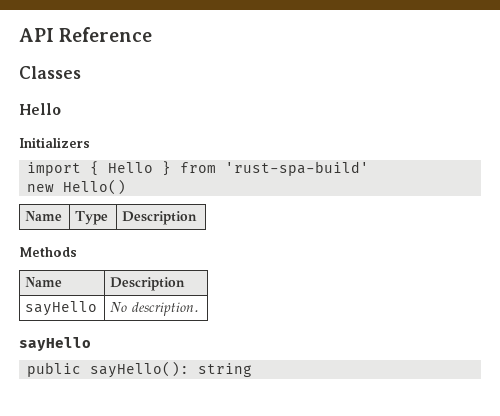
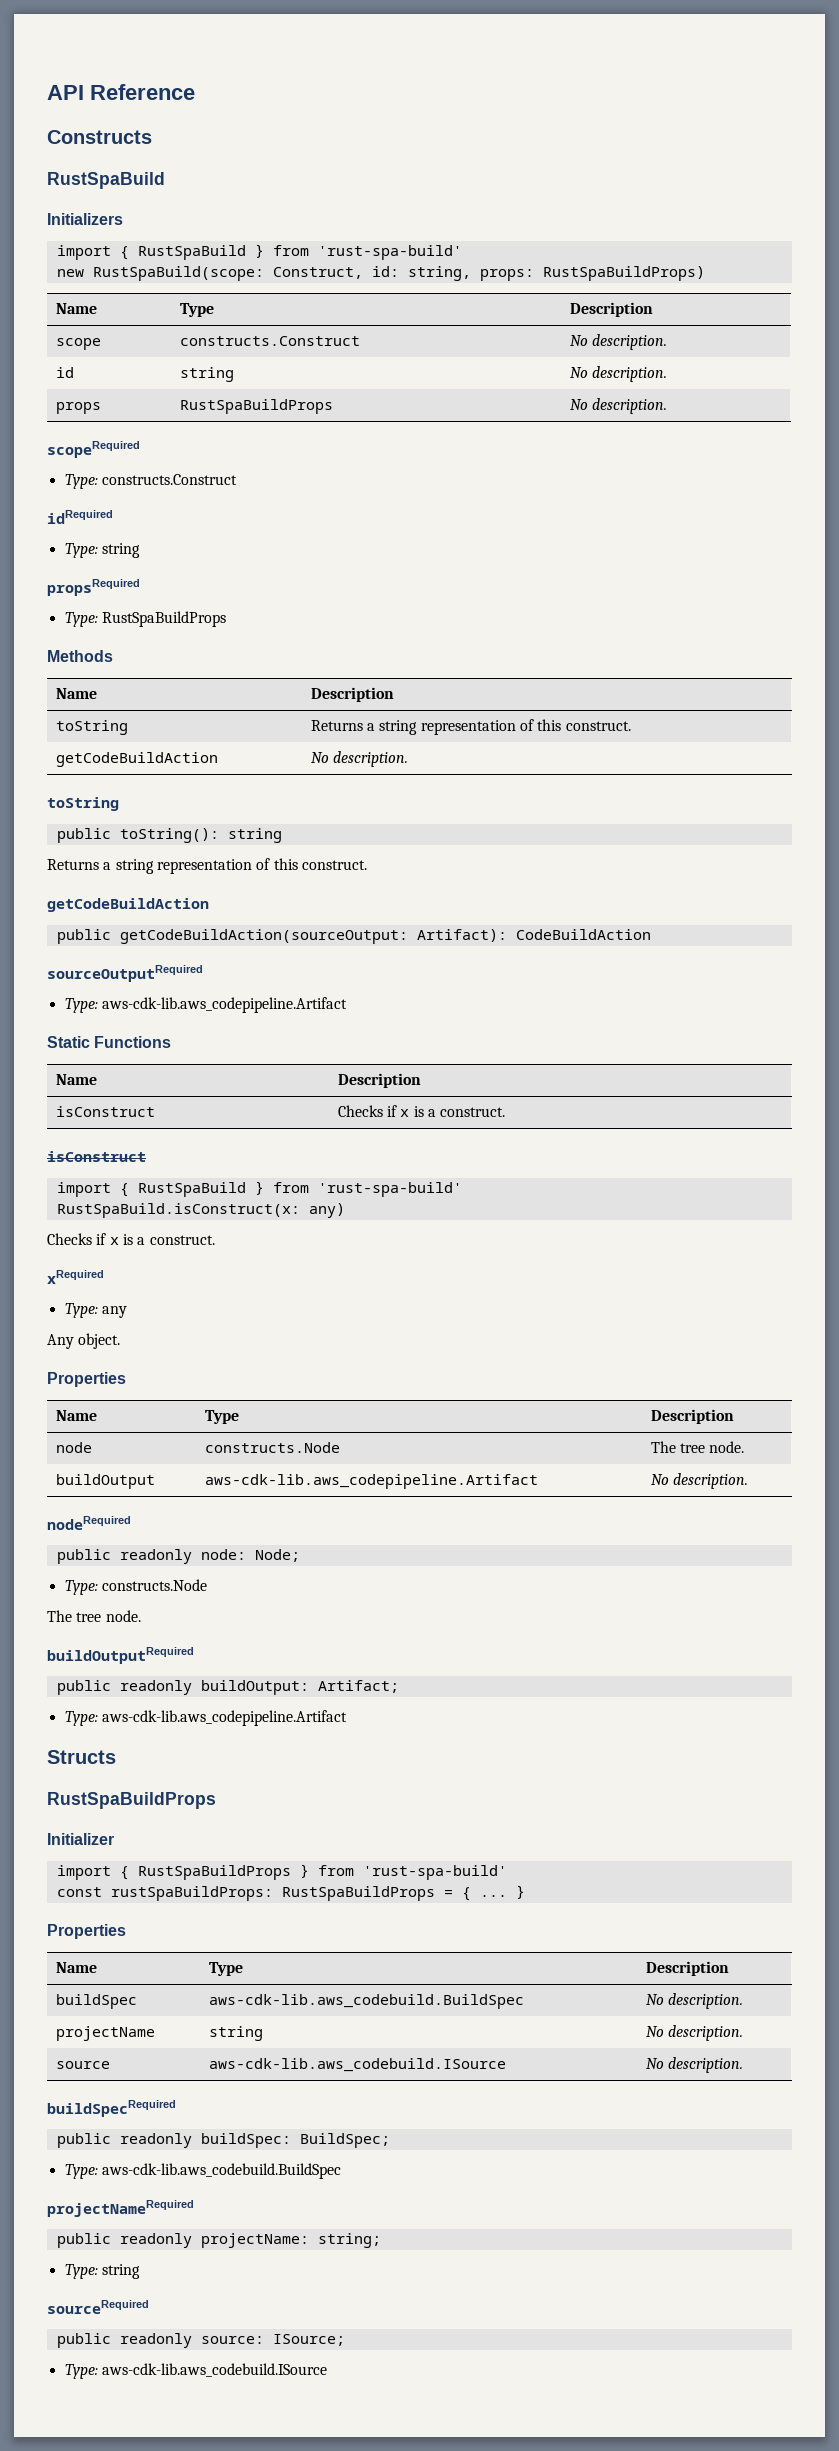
[19,66,81,79] [19,103,61,115] Classes // Hello -> [47,130,152,144] [47,172,165,189] Constructs // RustSpaBuild
[108,162,154,173] Hello -> [137,245,246,260] RustSpaBuild
[63,179,127,195] [25,211,63,221] [75,211,109,225] [122,211,198,225] [19,247,77,257] [25,277,63,287] [110,277,186,291] [25,301,98,316] [110,302,200,316] [19,337,91,351] [27,361,253,378] Hello() // Name | Type | Description // Methods // Name | Description // sayHello | No description. // sayHello // public sayHello(): string -> [92,266,705,281] [55,303,97,314] [179,303,214,317] [569,302,653,317] [55,338,101,350] [179,336,360,346] [569,334,668,350] [55,367,74,378] [179,367,234,382] [569,366,668,382] [55,402,101,414] [179,399,333,414] [569,398,668,414] [47,441,140,458] [64,474,237,489] [47,510,113,524] [64,543,140,558] [47,579,140,596] [64,611,226,627] [47,650,113,662] [55,688,97,699] [310,687,394,702] [55,720,128,735] [310,719,631,735] [55,752,218,767] [310,751,409,767] [47,797,119,811] [56,828,282,843] [47,858,367,874] [47,898,209,912] [56,929,651,944] [47,965,203,982] [64,997,347,1013] [47,1036,172,1048] [55,1074,97,1085] [337,1073,421,1088] [55,1106,155,1117] [337,1105,506,1117] [47,1151,146,1162] [56,1181,462,1197] [56,1203,345,1218] [47,1233,215,1245] [47,1270,104,1284] [64,1303,127,1318] [47,1333,121,1349] [47,1372,126,1387] [55,1410,97,1421] [204,1410,239,1424] [650,1409,734,1424] [55,1442,92,1453] [204,1442,340,1453] [650,1441,745,1453] [55,1474,155,1489] [204,1474,538,1489] [650,1473,749,1489] [47,1516,131,1530] [56,1549,300,1564] [64,1579,207,1595] [47,1610,141,1622] [47,1647,194,1664] [56,1680,399,1695] [64,1710,347,1726] [47,1750,116,1764] [47,1792,216,1809] [47,1833,114,1845] [56,1864,507,1880] [56,1885,525,1901] [47,1924,126,1939] [55,1962,97,1973] [208,1962,243,1976] [645,1961,729,1976] [55,1994,137,2009] [208,1994,524,2009] [645,1993,744,2009] [55,2026,155,2041] [208,2026,263,2041] [645,2025,744,2041] [55,2061,110,2069] [208,2058,506,2072] [645,2057,744,2073] [47,2100,176,2117] [56,2133,390,2148] [64,2163,341,2179] [47,2200,194,2217] [56,2233,381,2248] [64,2264,140,2279] [47,2300,149,2314] [56,2333,345,2348] [64,2363,327,2379] RustSpaBuild(scope: Construct, id: string, props: RustSpaBuildProps) // Name | Type | Description // scope | constructs.Construct | No description. // id | string | No description. // props | RustSpaBuildProps | No description. // scopeRequired // Type: constructs.Construct // idRequired // Type: string // propsRequired // Type: RustSpaBuildProps // Methods // Name | Description // toString | Returns a string representation of this construct. // getCodeBuildAction | No description. // toString // public toString(): string // Returns a string representation of this construct. // getCodeBuildAction // public getCodeBuildAction(sourceOutput: Artifact): CodeBuildAction // sourceOutputRequired // Type: aws-cdk-lib.aws_codepipeline.Artifact // Static Functions // Name | Description // isConstruct | Checks if x is a construct. // isConstruct // import { RustSpaBuild } from 'rust-spa-build' // RustSpaBuild.isConstruct(x: any) // Checks if x is a construct. // xRequired // Type: any // Any object. // Properties // Name | Type | Description // node | constructs.Node | The tree node. // buildOutput | aws-cdk-lib.aws_codepipeline.Artifact | No description. // nodeRequired // public readonly node: Node; // Type: constructs.Node // The tree node. // buildOutputRequired // public readonly buildOutput: Artifact; // Type: aws-cdk-lib.aws_codepipeline.Artifact // Structs // RustSpaBuildProps // Initializer // import { RustSpaBuildProps } from 'rust-spa-build' // const rustSpaBuildProps: RustSpaBuildProps = { ... } // Properties // Name | Type | Description // buildSpec | aws-cdk-lib.aws_codebuild.BuildSpec | No description. // projectName | string | No description. // source | aws-cdk-lib.aws_codebuild.ISource | No description. // buildSpecRequired // public readonly buildSpec: BuildSpec; // Type: aws-cdk-lib.aws_codebuild.BuildSpec // projectNameRequired // public readonly projectName: string; // Type: string // sourceRequired // public readonly source: ISource; // Type: aws-cdk-lib.aws_codebuild.ISource

